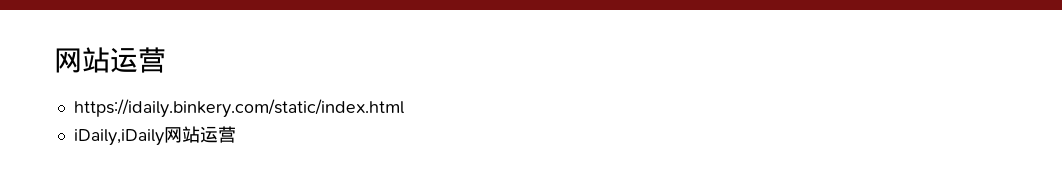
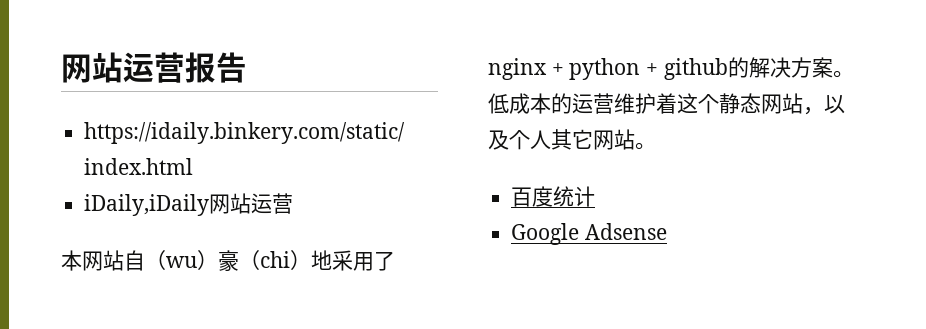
[54,47,166,73] 网站运营 -> [61,52,247,83] 网站运营报告
(236, 134) none -> [61,250,395,271] [488,57,854,80] [488,93,845,115] [488,129,656,150] [511,186,596,207] [511,223,667,245] // 本网站自（wu）豪（chi）地采用了nginx + python + github的解决方案。低成本的运营维护着这个静态网站，以及个人其它网站。 // 百度统计 // Google Adsense

